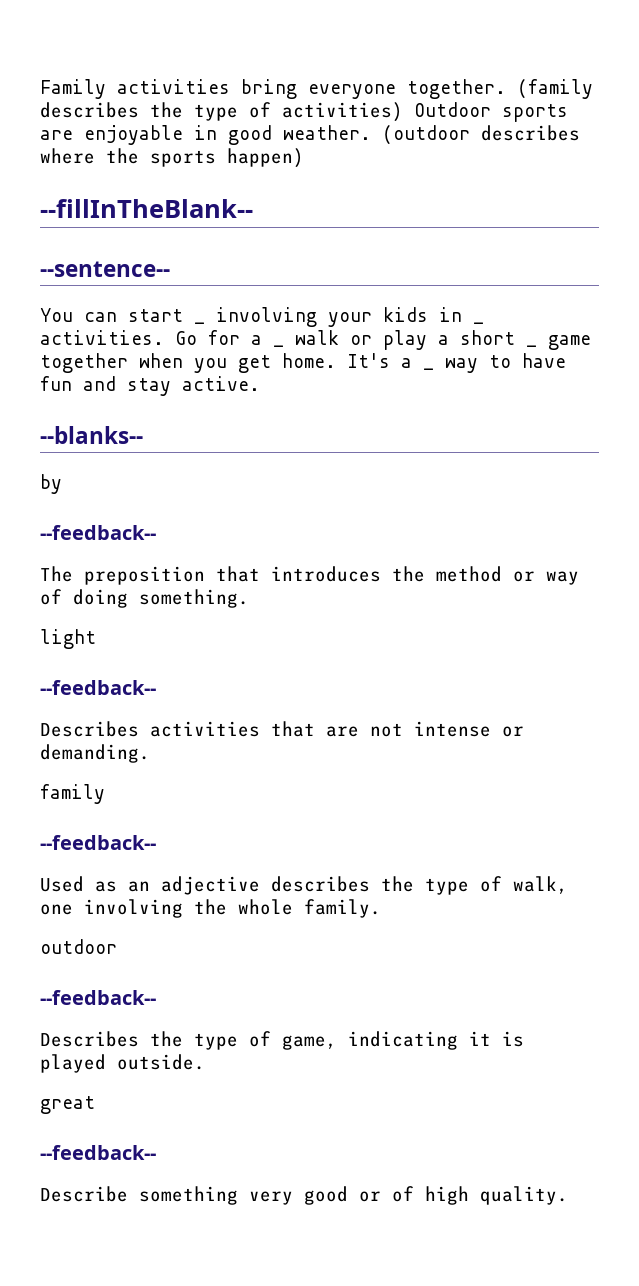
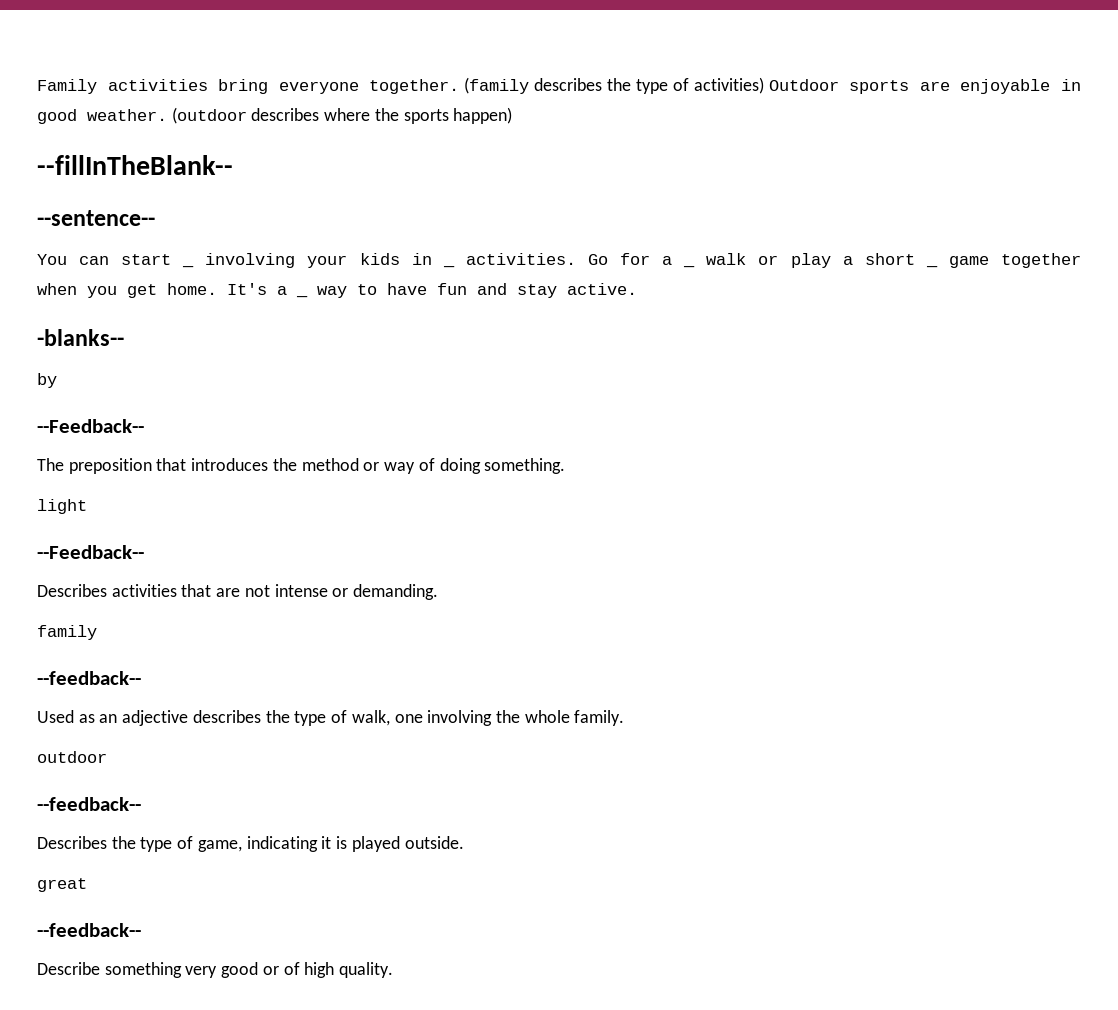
[40,426,143,444] --blanks-- -> [37,329,124,346] -blanks--
[40,525,156,540] --feedback-- -> [37,419,144,433] --Feedback--
[40,680,156,695] --feedback-- -> [37,545,144,559] --Feedback--

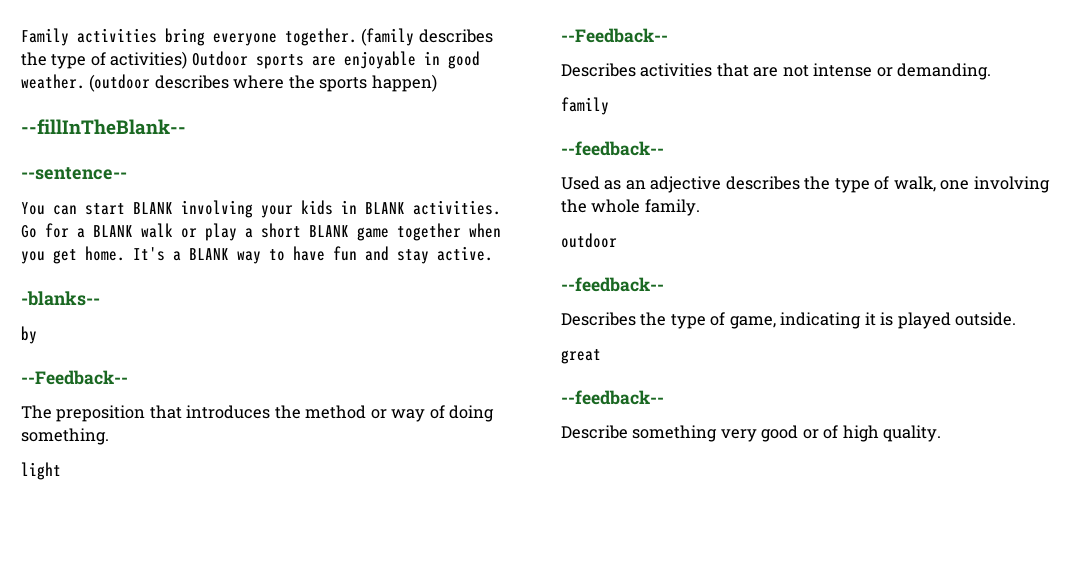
[182,265,195,268] _ -> [133,202,173,214] BLANK
[442,265,455,268] _ -> [365,202,405,214] BLANK
[683,265,696,268] _ -> [93,225,133,237] BLANK
[925,265,938,268] _ -> [309,225,349,237] BLANK
[296,295,308,298] _ -> [189,248,229,260] BLANK

